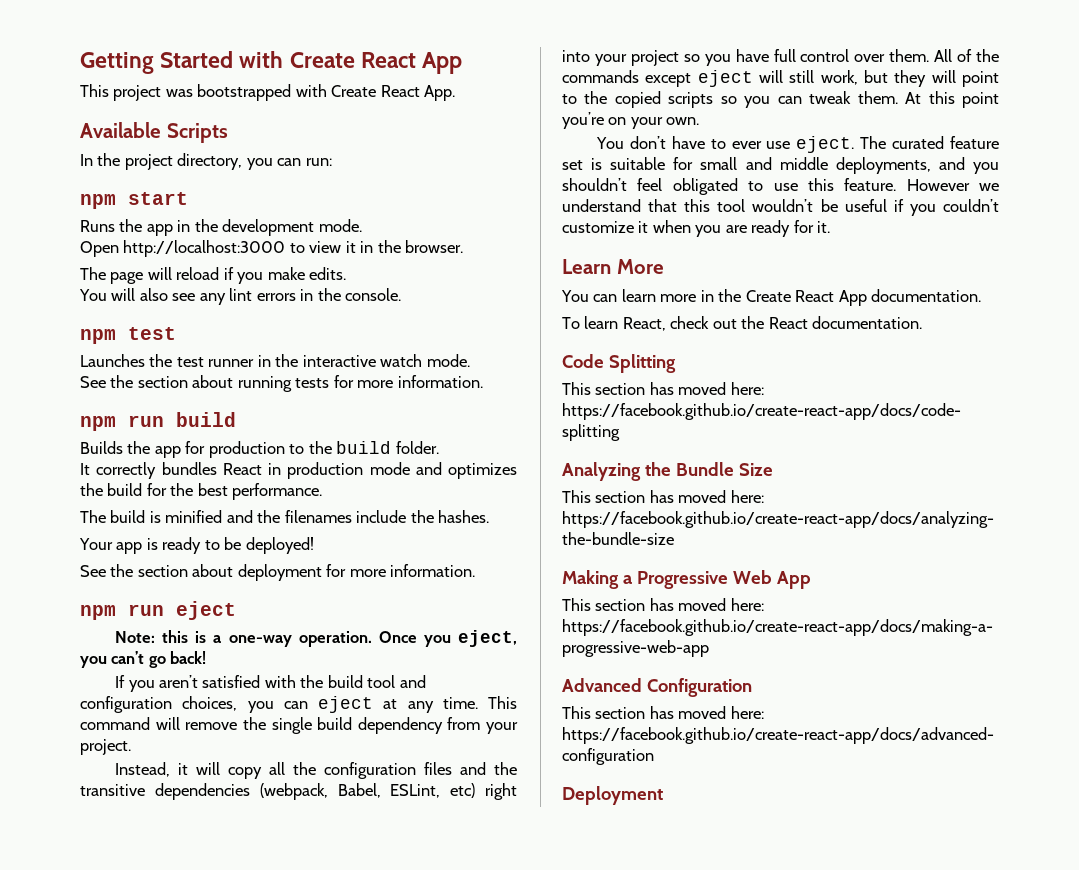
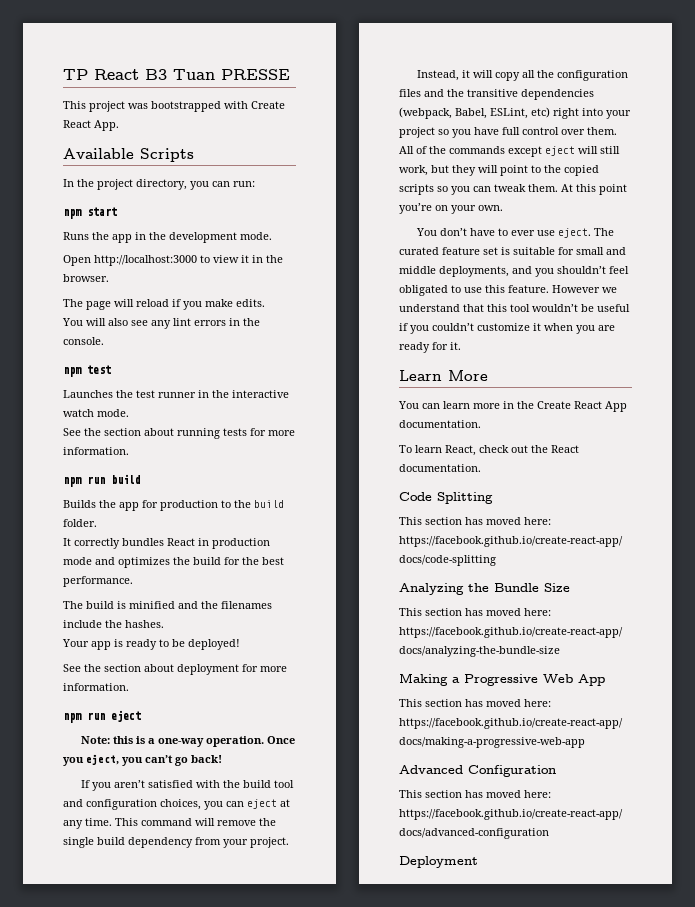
[80,51,463,74] Getting Started with Create React App -> [63,69,290,80] TP React B3 Tuan PRESSE

